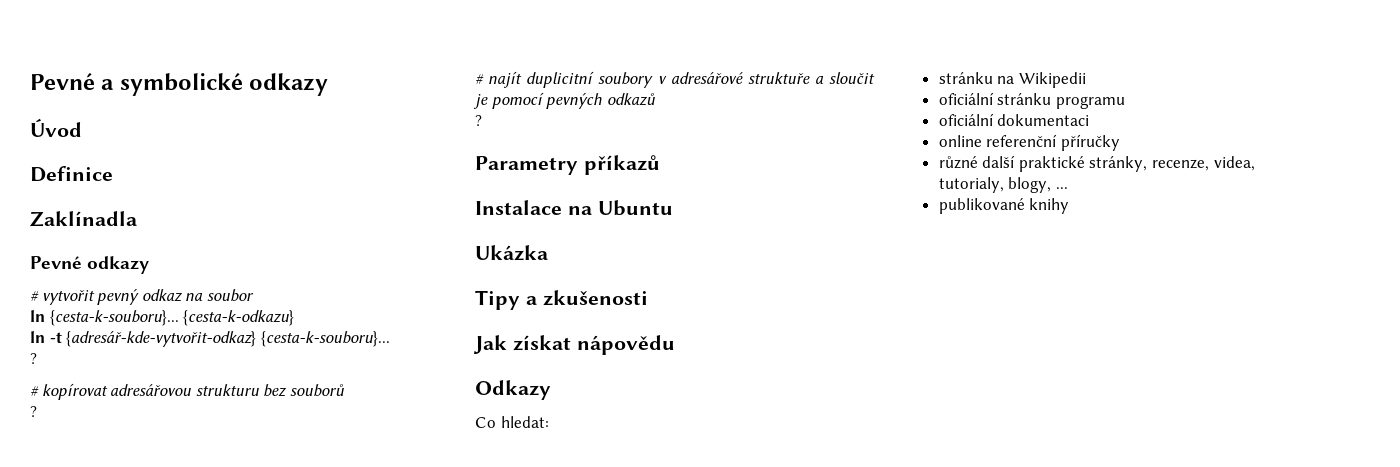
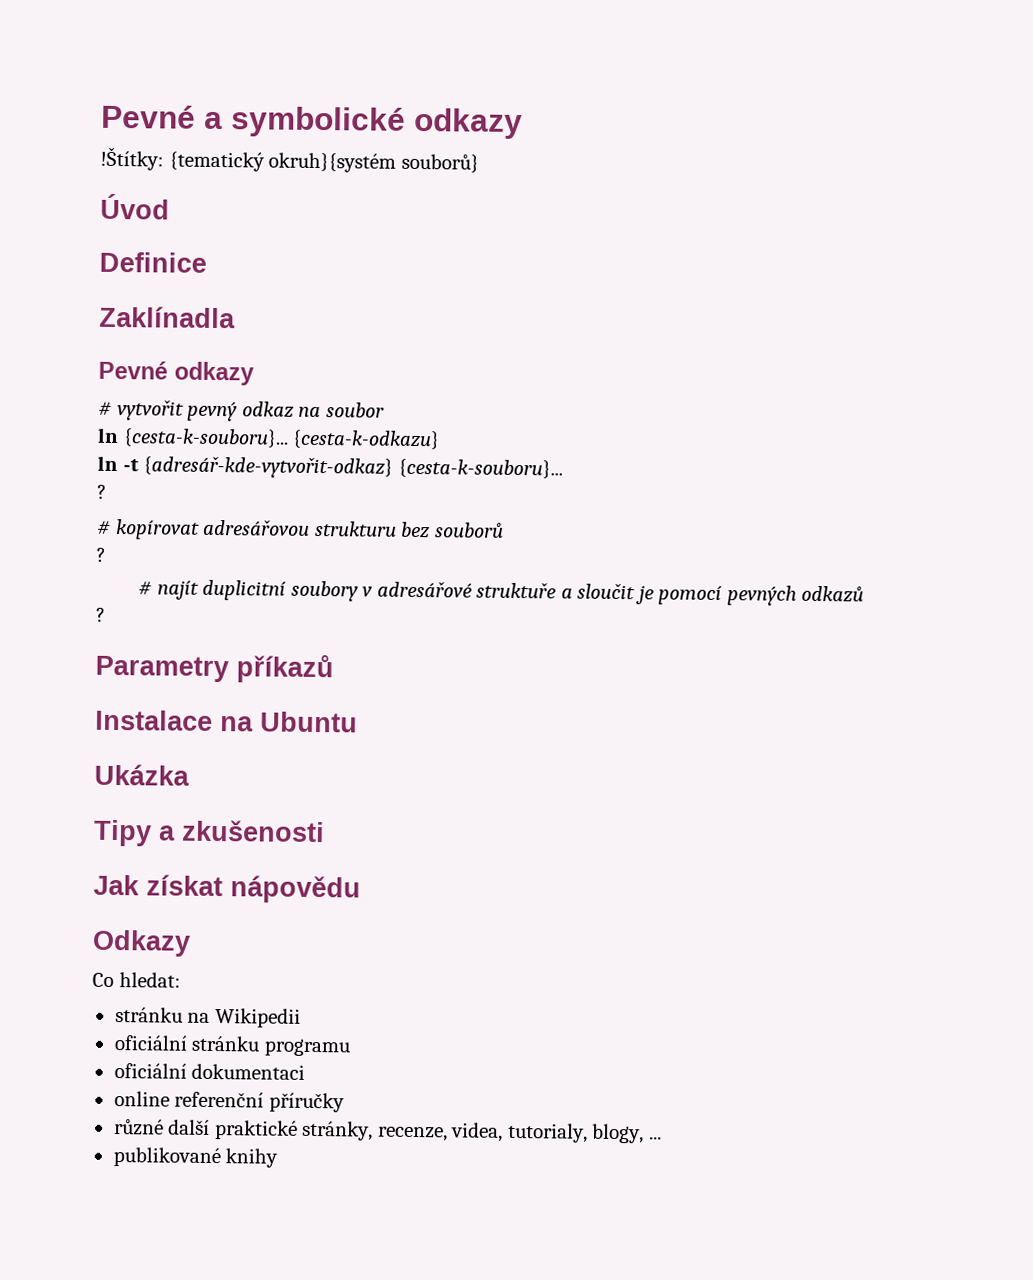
(329, 84) none -> [100,146,479,173] // !Štítky: {tematický okruh}{systém souborů}

